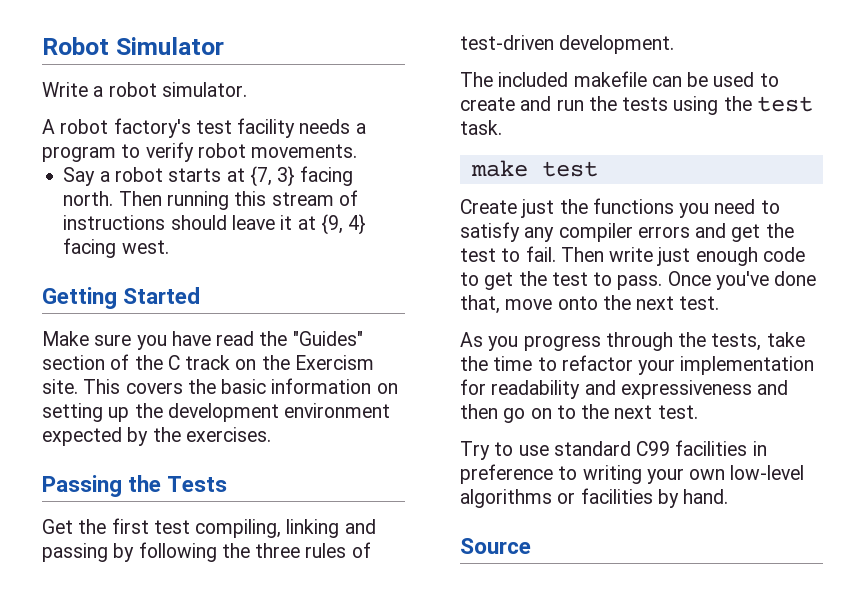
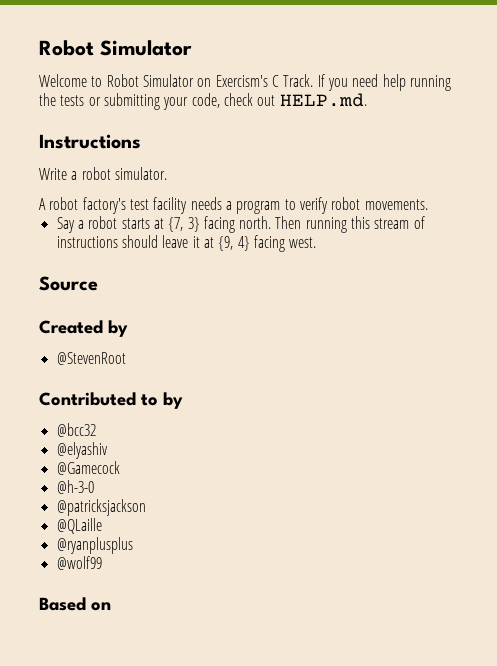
[42,37,224,55] Robot Simulator -> [39,40,192,56] [39,74,451,91] [39,93,367,110] [39,134,141,149] Robot Simulator // Welcome to Robot Simulator on Exercism's C Track. If you need help running the tests or submitting your code, check out HELP.md. // Instructions
[42,287,201,309] [42,331,363,350] [42,354,374,370] [42,378,398,394] [42,403,391,422] [42,427,271,446] [42,475,228,497] [42,518,376,538] [42,542,371,562] [460,35,675,54] [460,71,779,87] [460,96,813,115] [460,120,502,135] [470,160,598,177] [460,198,780,218] [460,222,794,242] [460,246,805,266] [460,271,817,290] [460,295,720,314] [460,332,805,351] [460,355,815,375] [460,379,789,399] [460,404,698,423] [460,440,767,460] [460,464,805,484] [460,488,729,508] [460,538,531,554] Getting Started // Make sure you have read the "Guides" section of the C track on the Exercism site. This covers the basic information on setting up the development environment expected by the exercises. // Passing the Tests // Get the first test compiling, linking and passing by following the three rules of test-driven development. // The included makefile can be used to create and run the tests using the test task. // make test // Create just the functions you need to satisfy any compiler errors and get the test to fail. Then write just enough code to get the test to pass. Once you've done that, move onto the next test. // As you progress through the tests, take the time to refactor your implementation for readability and expressiveness and then go on to the next test. // Try to use standard C99 facilities in preference to writing your own low-level algorithms or facilities by hand. // Source -> [39,276,98,291] [39,320,128,337] [56,352,126,365] [39,392,183,409] [56,423,96,437] [56,442,108,459] [56,461,120,475] [56,480,94,494] [56,499,146,516] [56,518,102,534] [56,537,133,554] [56,556,102,570] [39,597,111,611] Source // Created by // @StevenRoot // Contributed to by // @bcc32 // @elyashiv // @Gamecock // @h-3-0 // @patricksjackson // @QLaille // @ryanplusplus // @wolf99 // Based on

